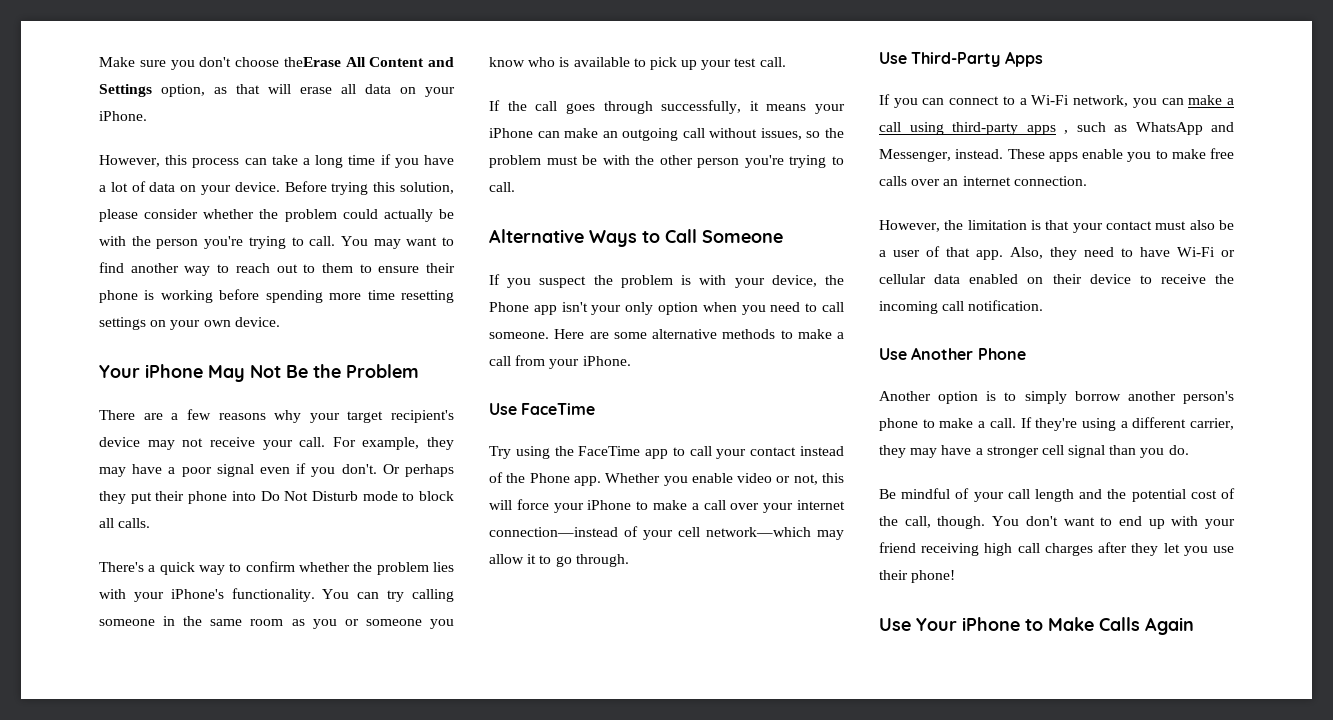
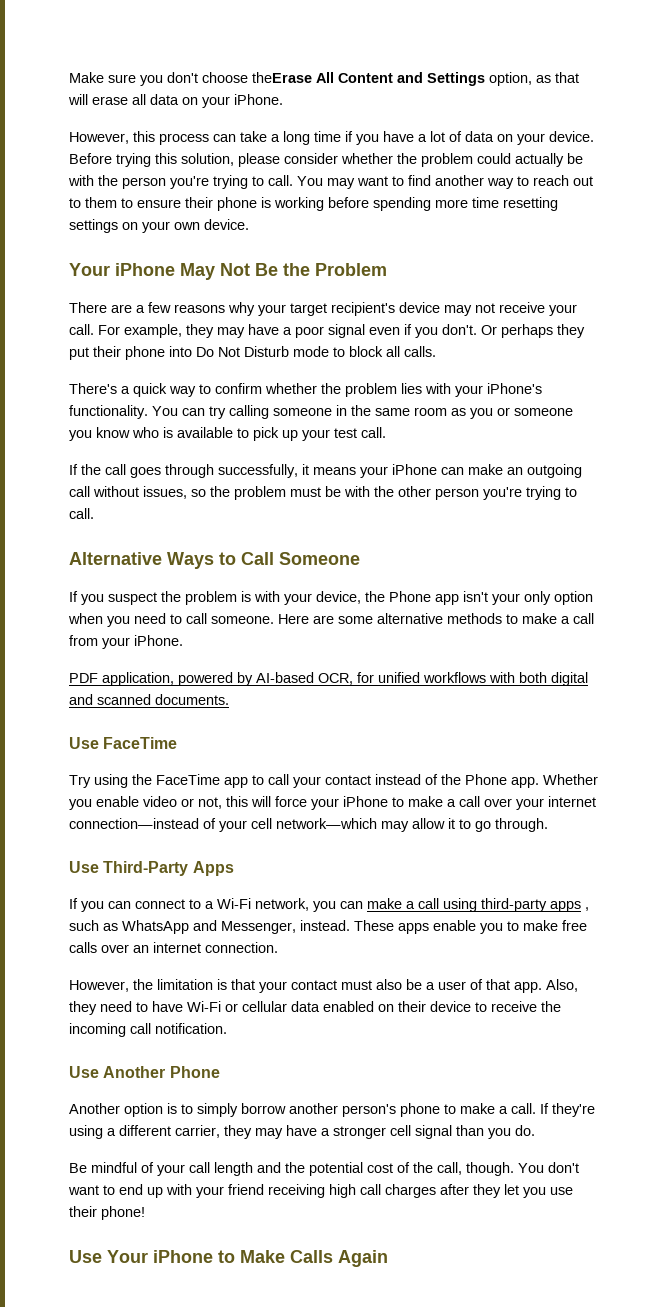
(631, 361) none -> [69,672,588,686] [69,694,229,705] // PDF application, powered by AI-based OCR, for unified workflows with both digital and scanned documents.

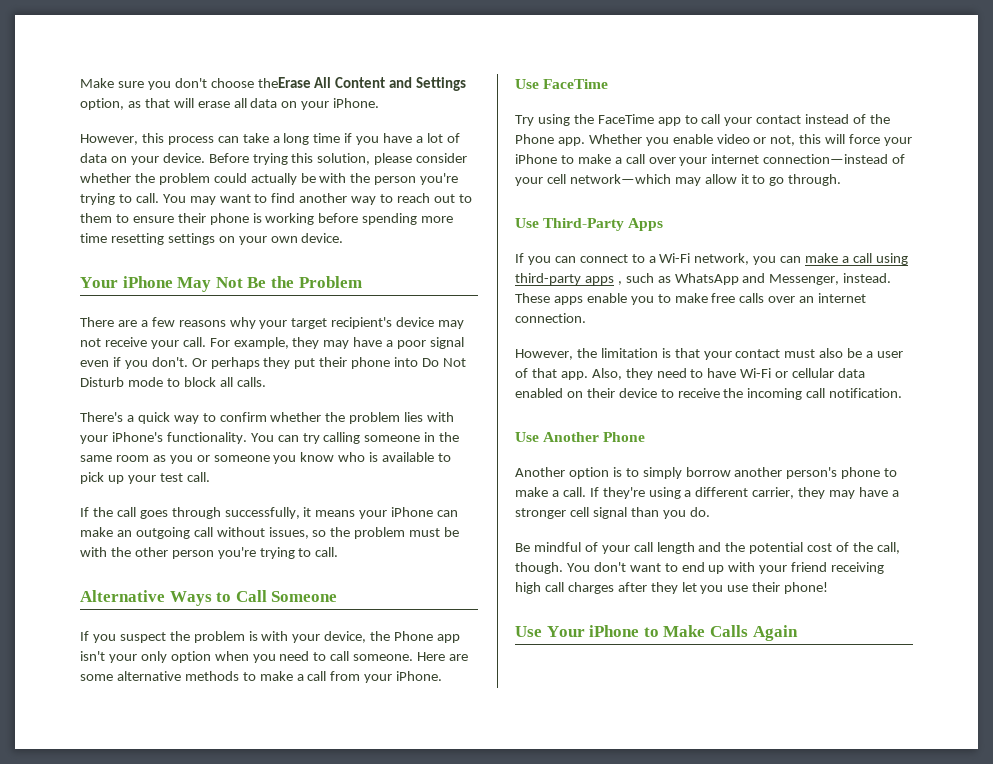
[69,672,588,686] [69,694,229,705] // PDF application, powered by AI-based OCR, for unified workflows with both digital and scanned documents. -> (443, 676) none

